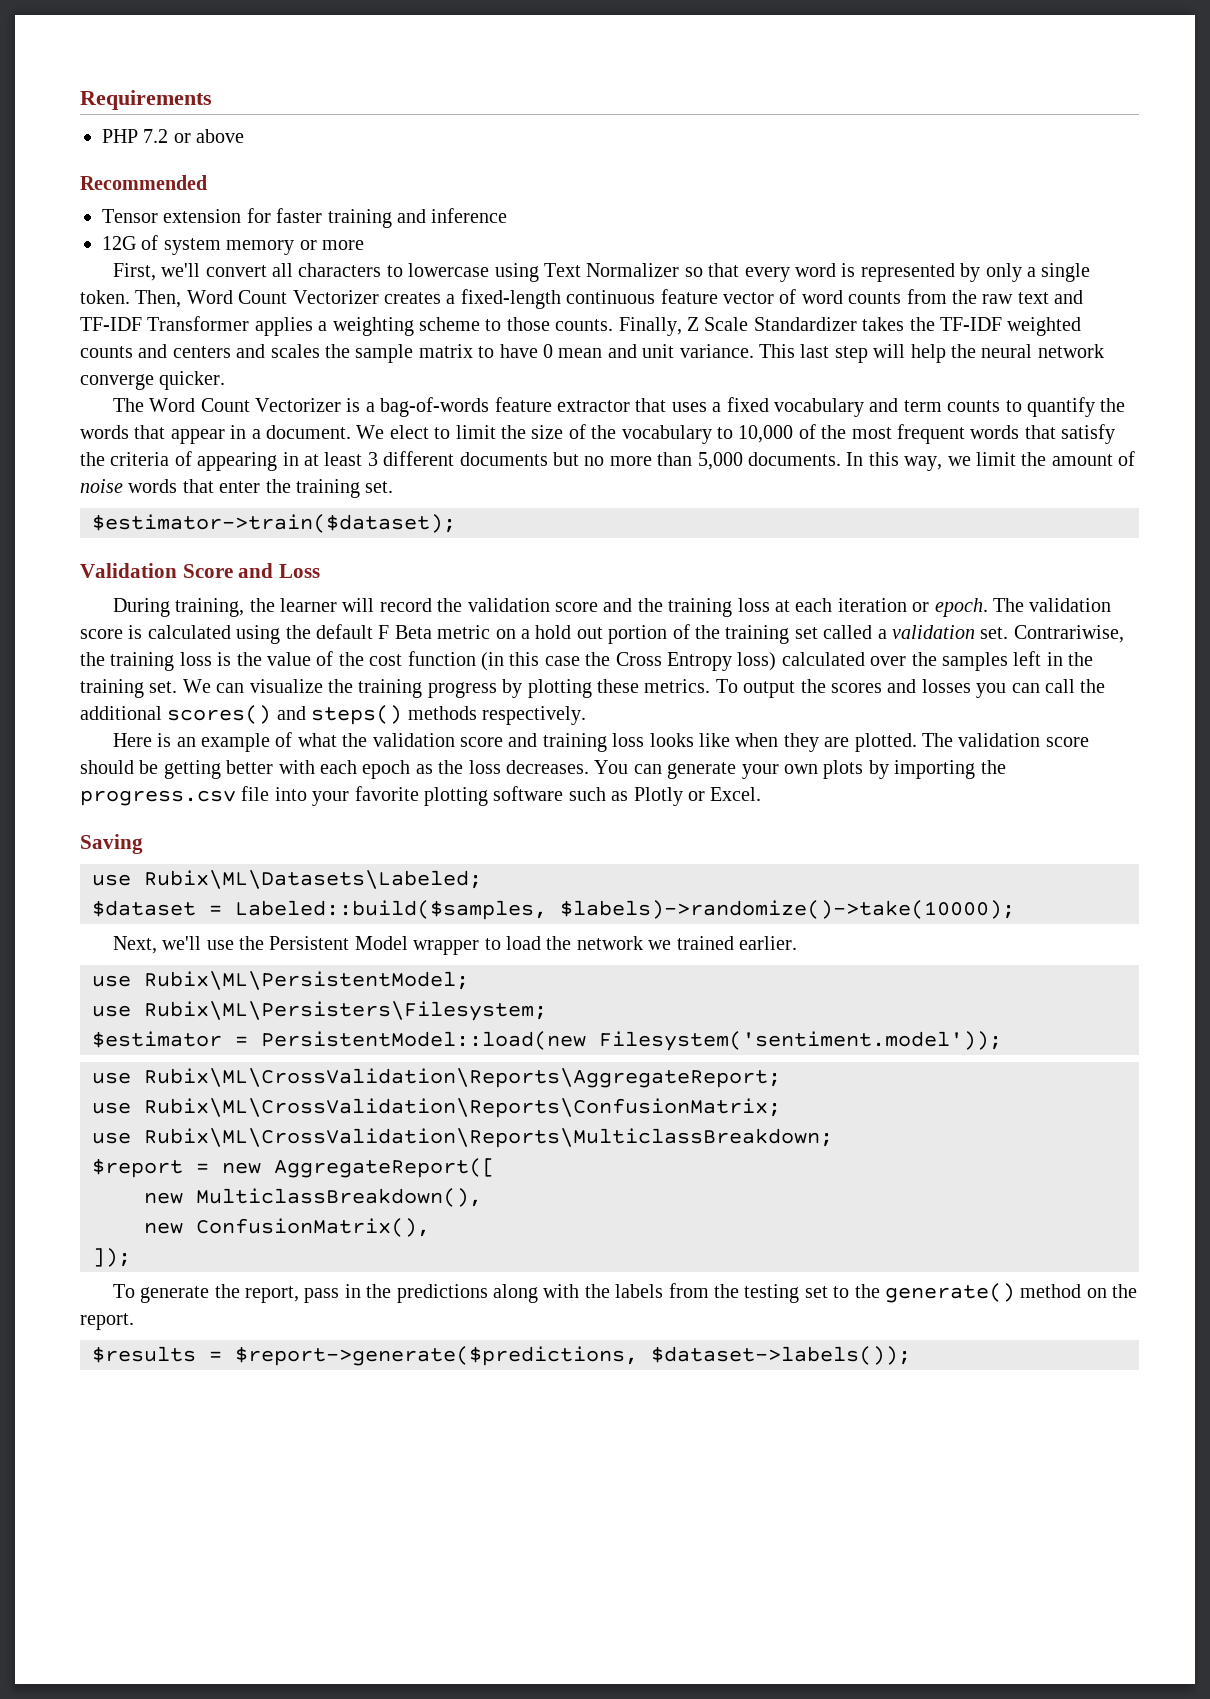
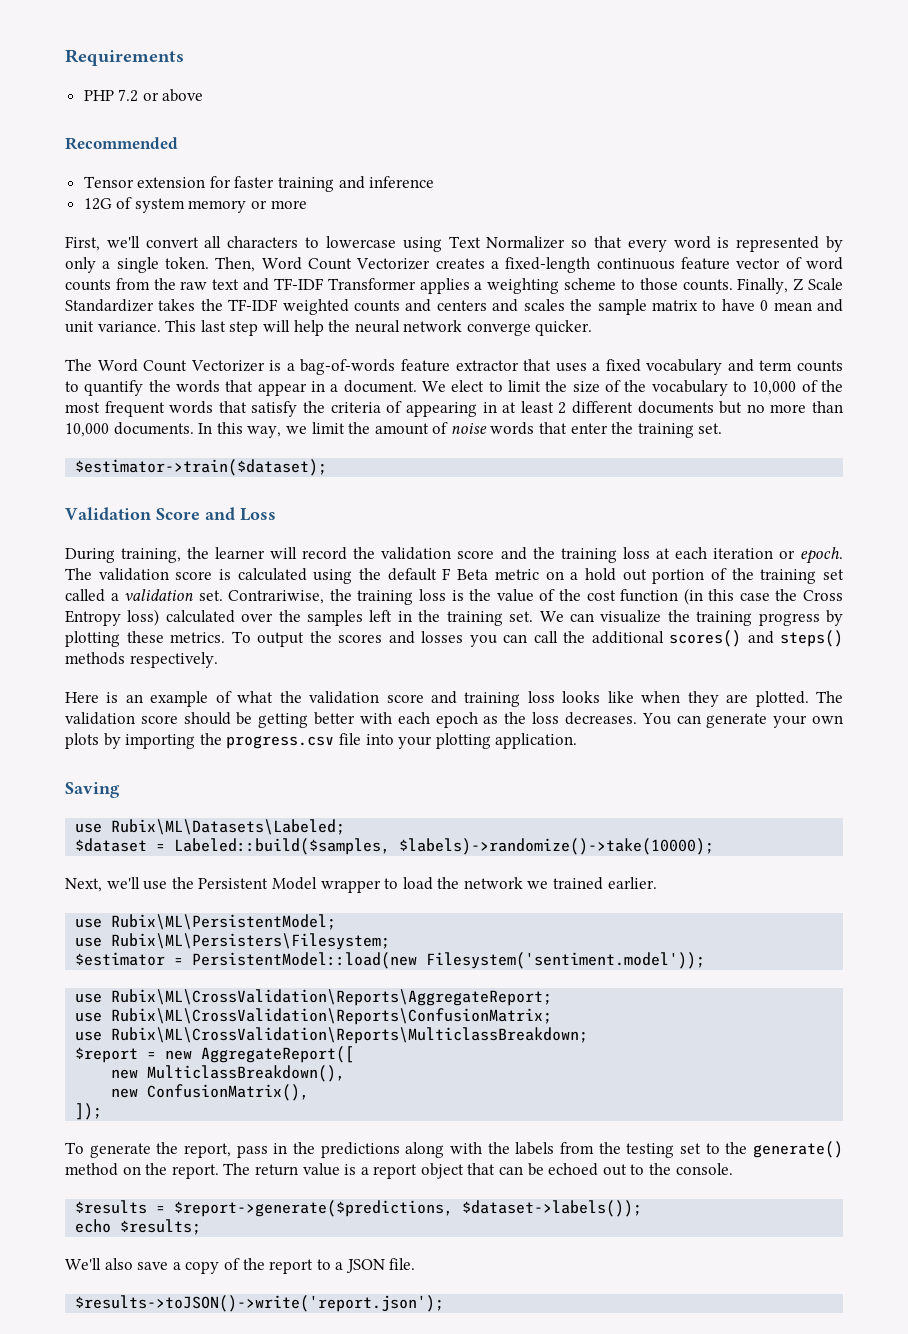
[367,452,378,466] 3 -> [558,402,567,414] 2
[697,452,743,470] 5,000 -> [65,423,109,437] 10,000
[354,786,762,806] favorite plotting software such as Plotly or Excel. -> [435,733,578,749] plotting application.
[92,1346,911,1366] // $results = $report->generate($predictions, $dataset->labels()); -> [223,1163,733,1179] [75,1200,643,1217] [75,1219,202,1235] [65,1258,416,1274] [75,1295,445,1312] The return value is a report object that can be echoed out to the console. // $results = $report->generate($predictions, $dataset->labels()); // echo $results; // We'll also save a copy of the report to a JSON file. // $results->toJSON()->write('report.json');

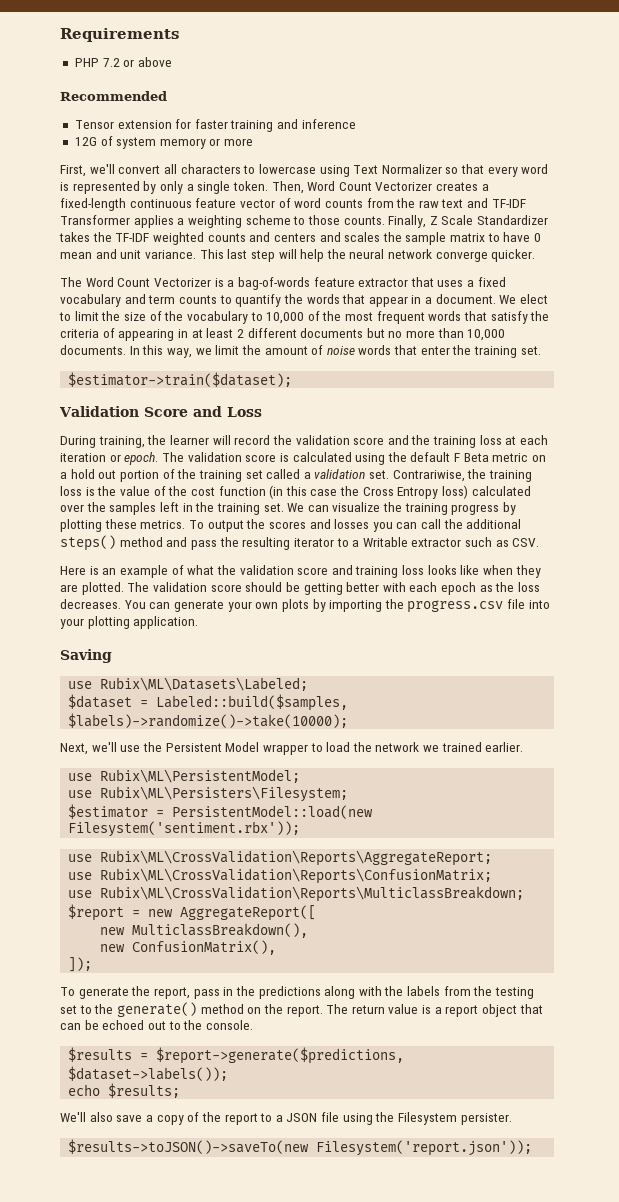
[669,630,843,647] [65,652,218,668] scores() and steps() methods respectively. -> [60,535,540,551] steps() method and pass the resulting iterator to a Writable extractor such as CSV.
[426,952,706,969] Filesystem('sentiment.model')); -> [68,821,301,837] Filesystem('sentiment.rbx'));
[389,1258,416,1270] [75,1295,445,1312] file. // $results->toJSON()->write('report.json'); -> [321,1112,512,1125] [68,1139,533,1156] file using the Filesystem persister. // $results->toJSON()->saveTo(new Filesystem('report.json'));

